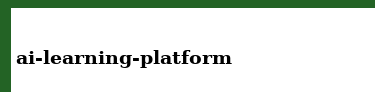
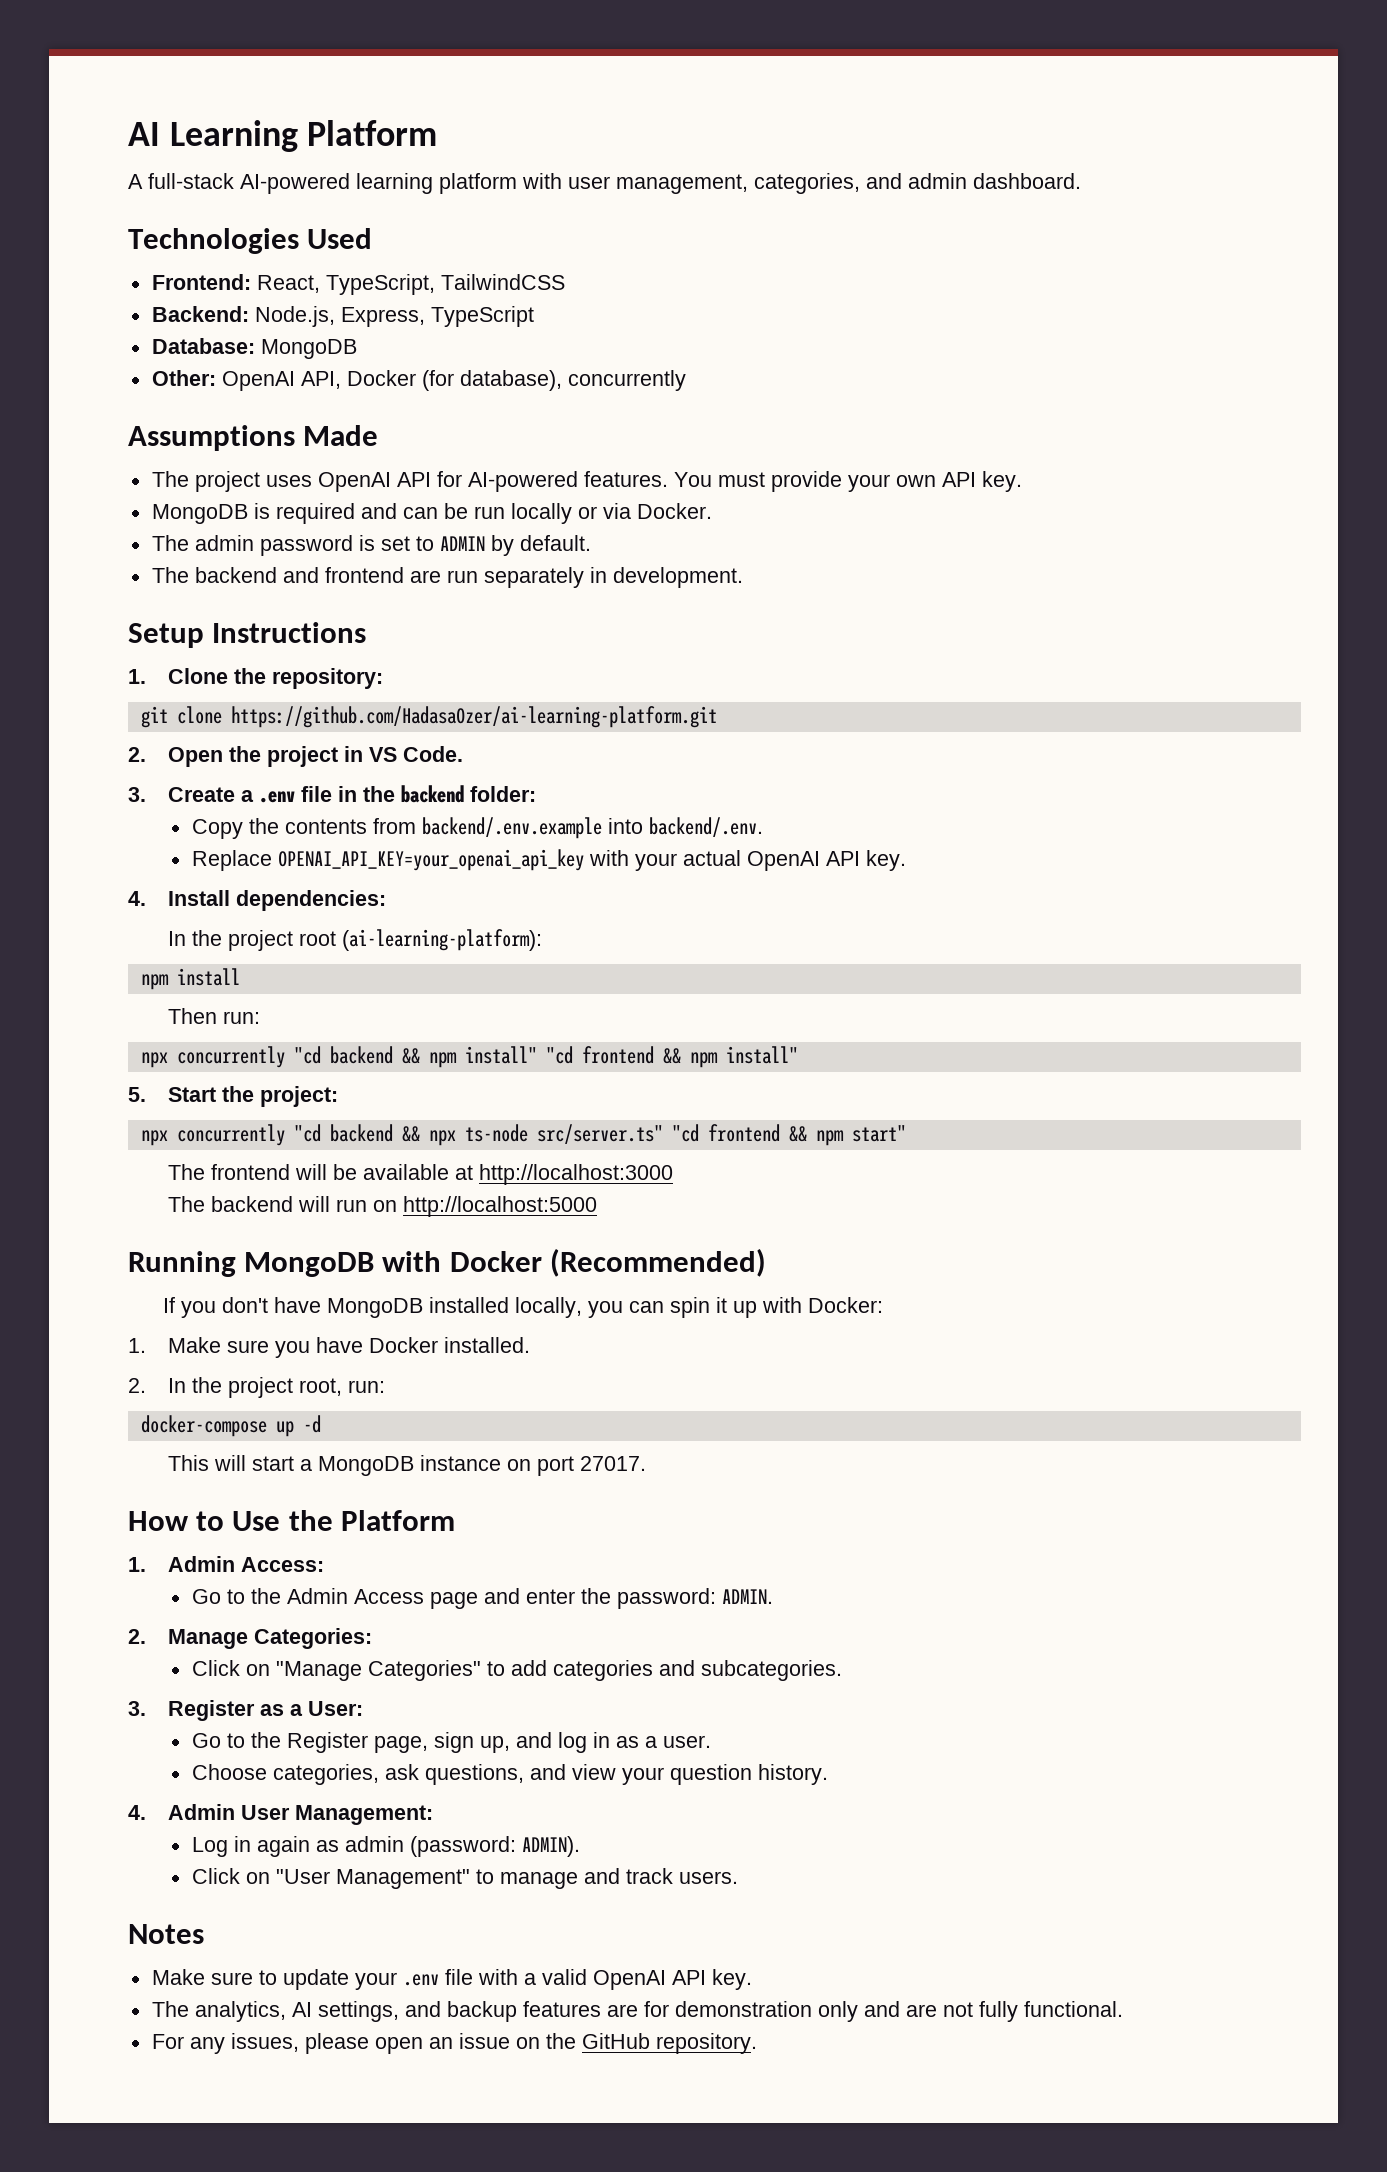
[16,50,232,68] ai-learning-platform -> [128,120,438,152] [128,173,1081,194] [128,228,373,254] [151,274,565,295] [151,306,534,327] [151,338,357,359] [151,370,686,391] [128,425,379,451] [151,471,1022,492] [151,503,712,524] [151,535,591,556] [151,567,743,588] [128,622,367,648] [128,668,383,689] [140,706,717,728] [128,746,463,767] [128,785,536,803] [191,817,763,839] [191,849,906,871] [128,890,386,911] [167,929,542,951] [140,968,240,990] [167,1008,260,1024] [140,1046,798,1068] [128,1086,338,1107] [140,1124,906,1146] [167,1164,673,1185] [167,1196,597,1217] [128,1248,766,1277] [162,1297,883,1318] [128,1337,530,1358] [128,1377,385,1398] [140,1415,321,1437] [167,1455,646,1476] [128,1510,455,1531] [128,1556,324,1572] [191,1588,773,1609] [128,1628,372,1649] [191,1660,842,1681] [128,1700,363,1721] [191,1732,711,1753] [191,1764,828,1785] [128,1804,433,1825] [191,1836,580,1857] [191,1868,738,1889] [128,1924,204,1944] [151,1969,752,1990] [151,2001,1123,2022] [151,2033,757,2054] AI Learning Platform // A full-stack AI-powered learning platform with user management, categories, and admin dashboard. // Technologies Used // Frontend: React, TypeScript, TailwindCSS // Backend: Node.js, Express, TypeScript // Database: MongoDB // Other: OpenAI API, Docker (for database), concurrently // Assumptions Made // The project uses OpenAI API for AI-powered features. You must provide your own API key. // MongoDB is required and can be run locally or via Docker. // The admin password is set to ADMIN by default. // The backend and frontend are run separately in development. // Setup Instructions // 1. Clone the repository: // git clone https://github.com/HadasaOzer/ai-learning-platform.git // 2. Open the project in VS Code. // 3. Create a .env file in the backend folder: // Copy the contents from backend/.env.example into backend/.env. // Replace OPENAI_API_KEY=your_openai_api_key with your actual OpenAI API key. // 4. Install dependencies: // In the project root (ai-learning-platform): // npm install // Then run: // npx concurrently "cd backend && npm install" "cd frontend && npm install" // 5. Start the project: // npx concurrently "cd backend && npx ts-node src/server.ts" "cd frontend && npm start" // The frontend will be available at http://localhost:3000 // The backend will run on http://localhost:5000 // Running MongoDB with Docker (Recommended) // If you don't have MongoDB installed locally, you can spin it up with Docker: // 1. Make sure you have Docker installed. // 2. In the project root, run: // docker-compose up -d // This will start a MongoDB instance on port 27017. // How to Use the Platform // 1. Admin Access: // Go to the Admin Access page and enter the password: ADMIN. // 2. Manage Categories: // Click on "Manage Categories" to add categories and subcategories. // 3. Register as a User: // Go to the Register page, sign up, and log in as a user. // Choose categories, ask questions, and view your question history. // 4. Admin User Management: // Log in again as admin (password: ADMIN). // Click on "User Management" to manage and track users. // Notes // Make sure to update your .env file with a valid OpenAI API key. // The analytics, AI settings, and backup features are for demonstration only and are not fully functional. // For any issues, please open an issue on the GitHub repository.

